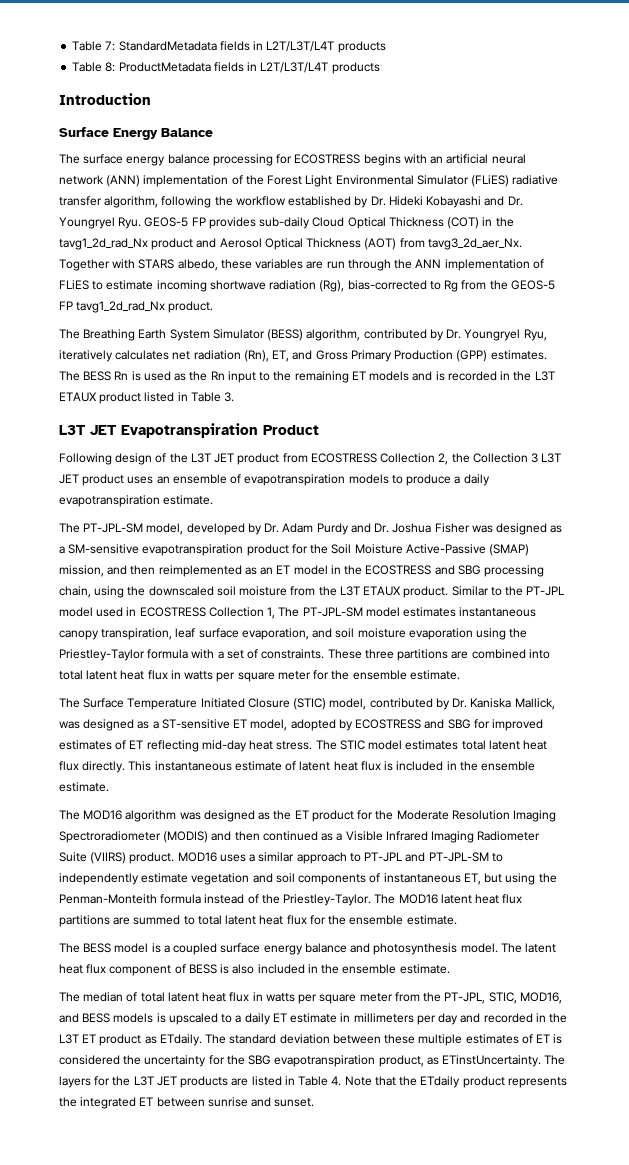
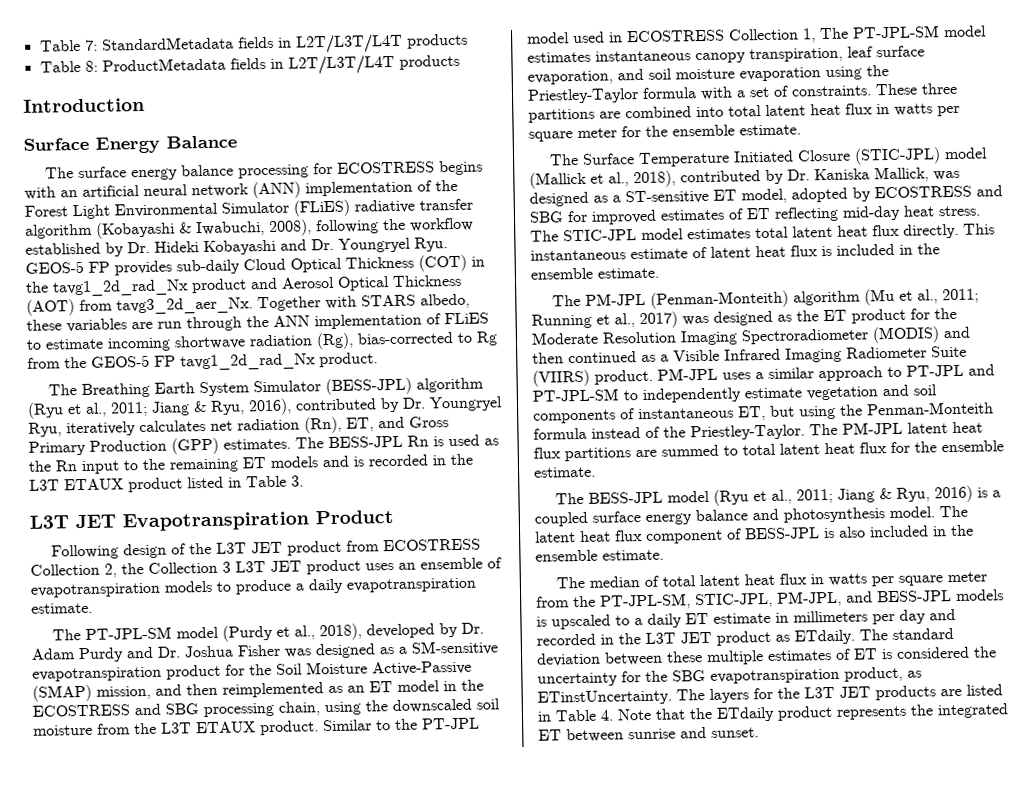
[104,196,159,208] algorithm, -> [25,219,312,239] algorithm (Kobayashi & Iwabuchi, 2008),
[267,329,361,341] (BESS) algorithm, -> [325,377,485,396] [27,398,292,419] (BESS-JPL) algorithm (Ryu et al., 2011; Jiang & Ryu, 2016),
[83,371,112,381] BESS -> [328,435,403,449] BESS-JPL
[146,523,184,535] model, -> [176,623,363,642] model (Purdy et al., 2018),
[293,698,367,710] (STIC) model, -> [854,147,989,165] [529,170,676,189] (STIC-JPL) model (Mallick et al., 2018),
[339,740,365,750] STIC -> [563,229,637,242] STIC-JPL
[83,810,177,822] MOD16 algorithm -> [585,288,980,309] [531,311,678,329] PM-JPL (Penman-Monteith) algorithm (Mu et al., 2011; Running et al., 2017)
[177,852,217,862] MOD16 -> [657,367,718,381] PM-JPL
[398,894,438,904] MOD16 -> [842,421,903,435] PM-JPL
[83,943,149,953] BESS model -> [588,485,974,506] BESS-JPL model (Ryu et al., 2011; Jiang & Ryu, 2016)
[188,964,217,974] BESS -> [745,527,820,540] BESS-JPL
[444,992,562,1004] [59,1013,111,1023] PT-JPL, STIC, MOD16, and BESS -> [600,590,952,610] PT-JPL-SM, STIC-JPL, PM-JPL, and BESS-JPL
[82,1034,97,1043] ET -> [680,631,712,644] JET

